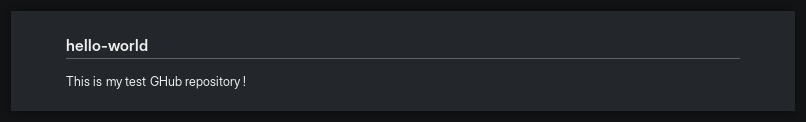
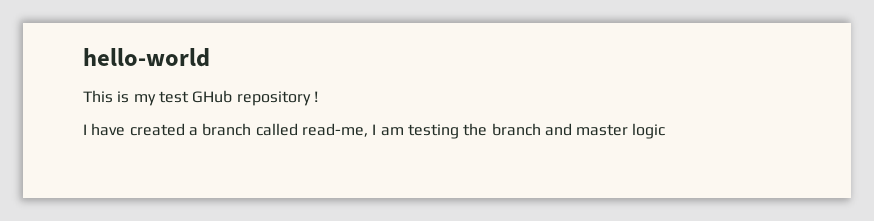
(247, 81) none -> [83,123,666,139] // I have created a branch called read-me, I am testing the branch and master logic

